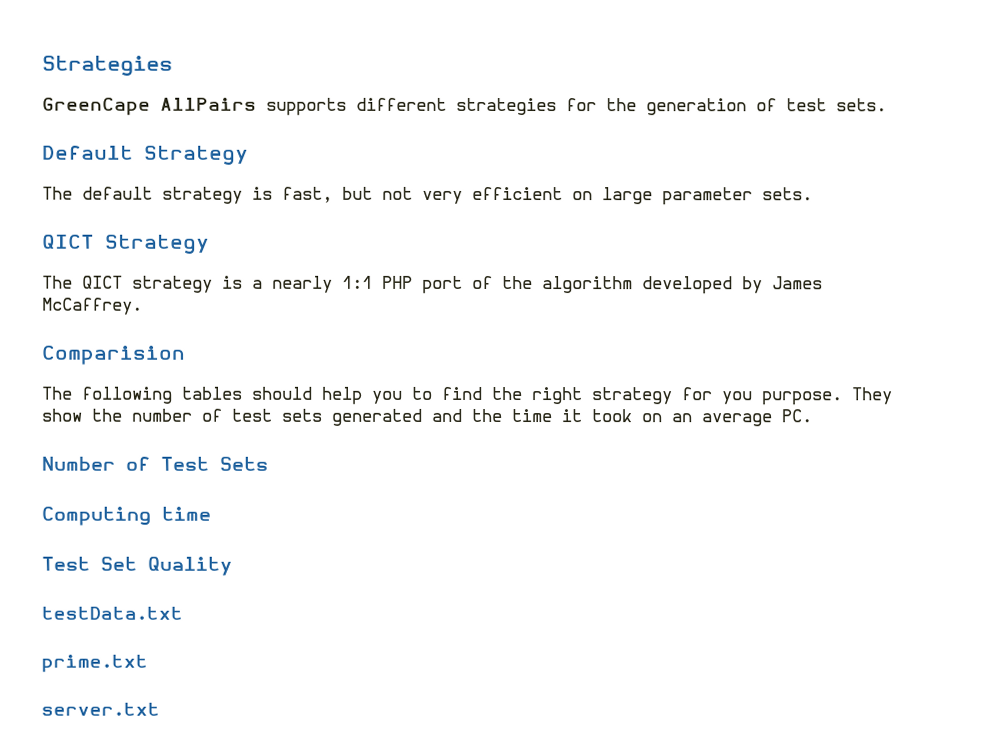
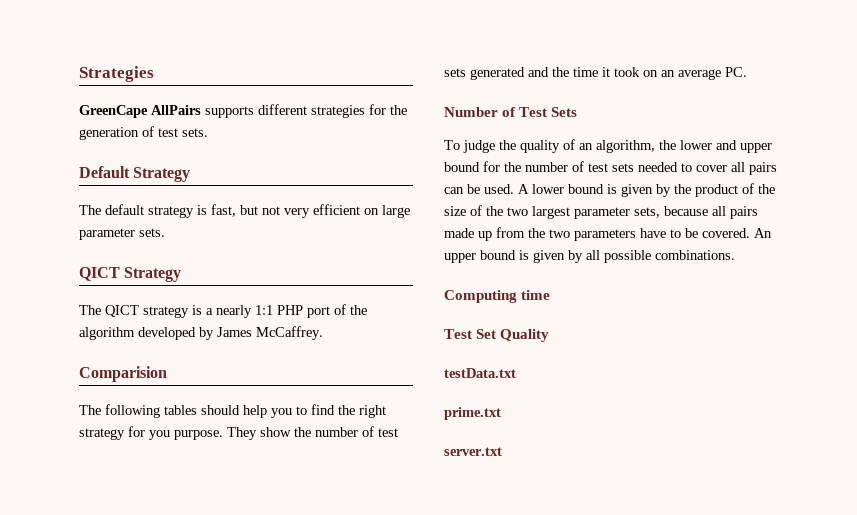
(268, 463) none -> [444,139,772,153] [444,161,777,175] [444,183,775,197] [444,205,758,219] [444,227,772,241] [444,250,735,263] // To judge the quality of an algorithm, the lower and upper bound for the number of test sets needed to cover all pairs can be used. A lower bound is given by the product of the size of the two largest parameter sets, because all pairs made up from the two parameters have to be covered. An upper bound is given by all possible combinations.

